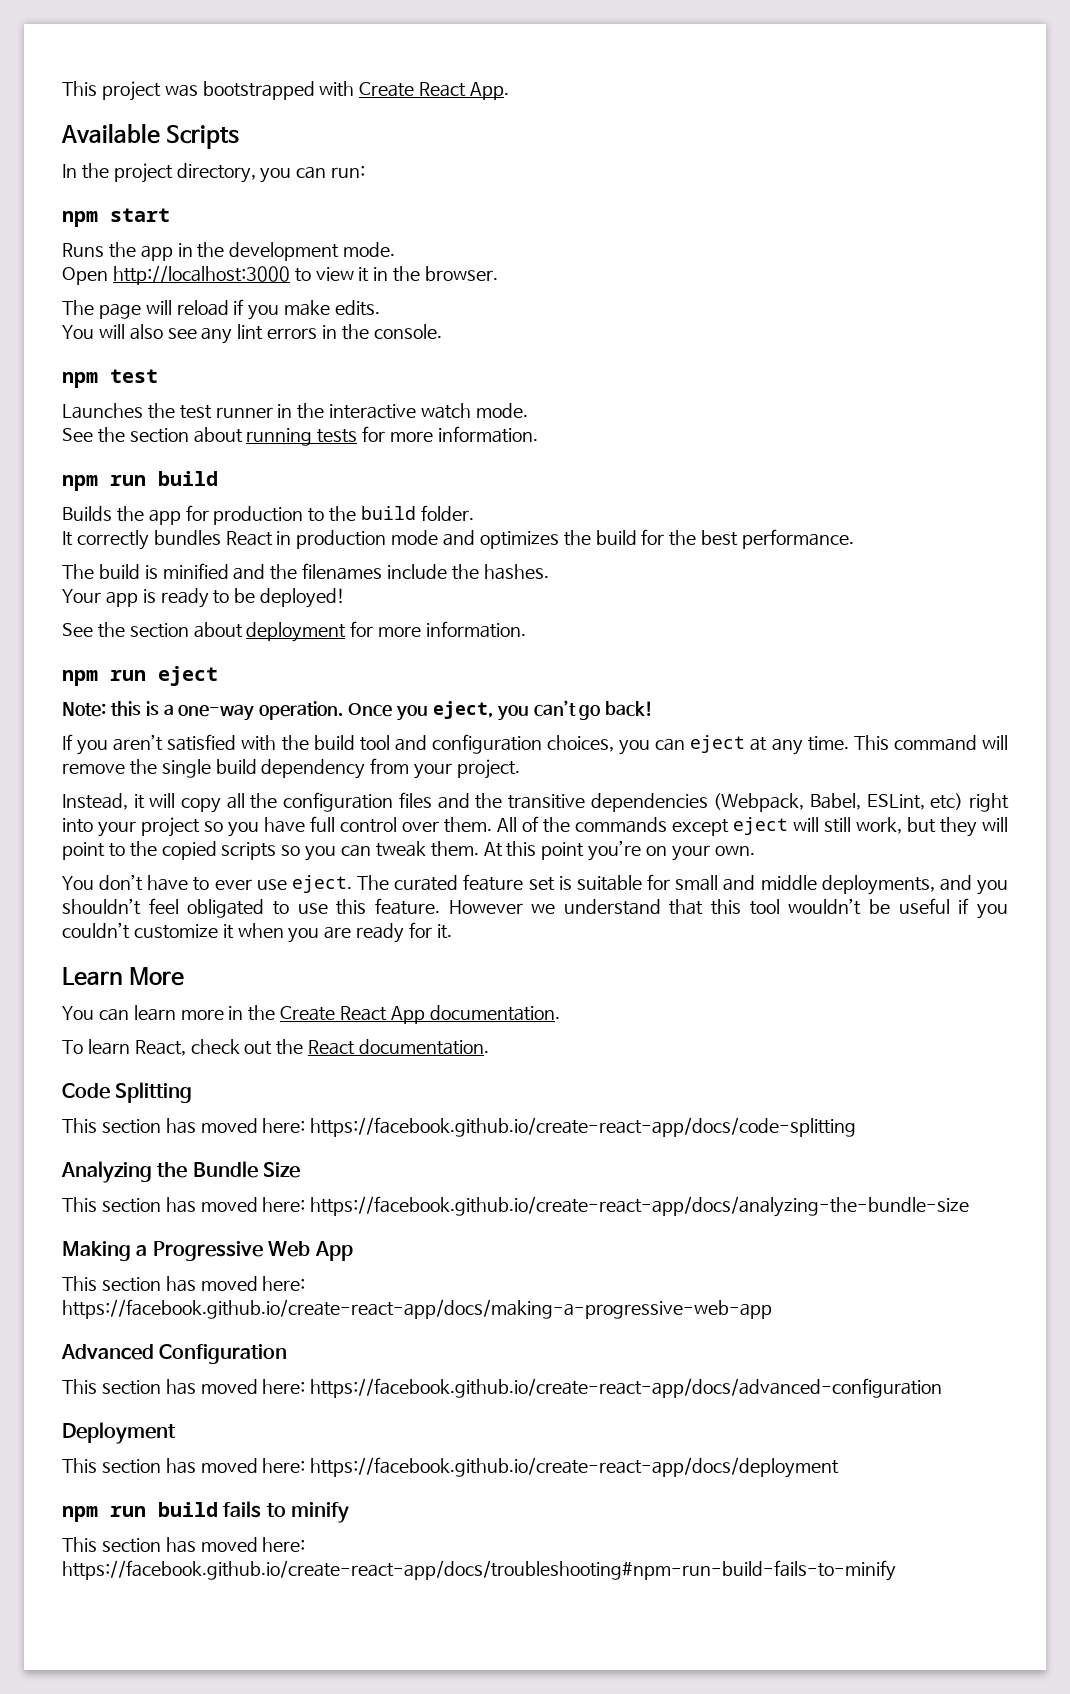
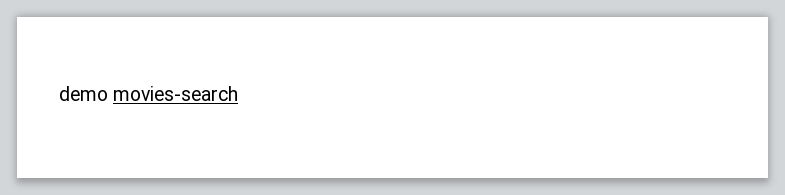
[62,81,510,101] [61,123,240,149] [62,163,366,183] [62,208,170,227] [62,242,396,261] [62,265,499,285] [62,299,381,320] [62,324,442,344] [62,369,158,388] [62,403,528,419] [62,426,538,446] [62,471,218,491] [62,505,474,525] [62,529,855,550] [62,563,549,580] [62,588,346,608] [62,621,527,642] [62,666,218,686] [62,700,654,721] [62,734,1009,755] [62,758,521,779] [62,792,1009,813] [62,816,1008,837] [62,840,755,861] [62,874,1009,895] [62,898,1008,919] [62,922,452,943] [62,967,185,986] [62,1005,560,1024] [62,1039,490,1056] [62,1082,193,1103] [62,1117,857,1137] [61,1161,301,1183] [62,1196,970,1217] [62,1241,353,1261] [62,1276,306,1292] [62,1299,772,1319] [61,1344,288,1364] [62,1378,943,1398] [62,1422,176,1444] [62,1457,840,1478] [62,1501,350,1523] [62,1537,306,1553] [62,1560,896,1581] This project was bootstrapped with Create React App. // Available Scripts // In the project directory, you can run: // npm start // Runs the app in the development mode. // Open http://localhost:3000 to view it in the browser. // The page will reload if you make edits. // You will also see any lint errors in the console. // npm test // Launches the test runner in the interactive watch mode. // See the section about running tests for more information. // npm run build // Builds the app for production to the build folder. // It correctly bundles React in production mode and optimizes the build for the best performance. // The build is minified and the filenames include the hashes. // Your app is ready to be deployed! // See the section about deployment for more information. // npm run eject // Note: this is a one-way operation. Once you eject, you can’t go back! // If you aren’t satisfied with the build tool and configuration choices, you can eject at any time. This command will remove the single build dependency from your project. // Instead, it will copy all the configuration files and the transitive dependencies (Webpack, Babel, ESLint, etc) right into your project so you have full control over them. All of the commands except eject will still work, but they will point to the copied scripts so you can tweak them. At this point you’re on your own. // You don’t have to ever use eject. The curated feature set is suitable for small and middle deployments, and you shouldn’t feel obligated to use this feature. However we understand that this tool wouldn’t be useful if you couldn’t customize it when you are ready for it. // Learn More // You can learn more in the Create React App documentation. // To learn React, check out the React documentation. // Code Splitting // This section has moved here: https://facebook.github.io/create-react-app/docs/code-splitting // Analyzing the Bundle Size // This section has moved here: https://facebook.github.io/create-react-app/docs/analyzing-the-bundle-size // Making a Progressive Web App // This section has moved here: https://facebook.github.io/create-react-app/docs/making-a-progressive-web-app // Advanced Configuration // This section has moved here: https://facebook.github.io/create-react-app/docs/advanced-configuration // Deployment // This section has moved here: https://facebook.github.io/create-react-app/docs/deployment // npm run build fails to minify // This section has moved here: https://facebook.github.io/create-react-app/docs/troubleshooting#npm-run-build-fails-to-minify -> [59,86,239,101] demo movies-search

